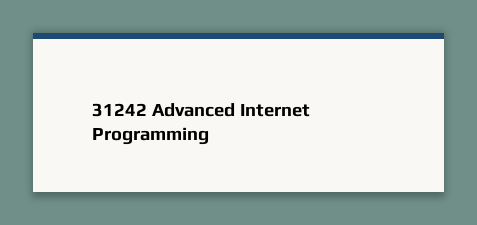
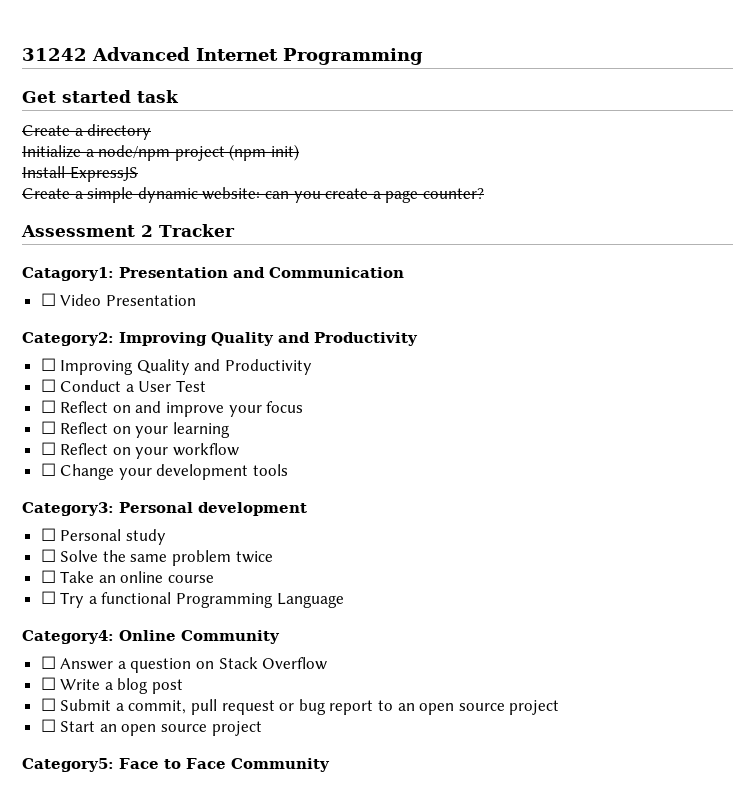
(209, 136) none -> [22,90,179,103] [22,124,152,140] [22,144,299,161] [22,166,138,182] [22,187,484,203] [21,224,235,237] [22,267,404,281] [40,293,196,306] [22,332,418,346] [40,358,313,375] [40,379,207,392] [40,400,304,417] [40,421,231,438] [40,442,240,459] [40,463,289,480] [22,502,307,516] [40,528,166,545] [40,549,273,566] [40,570,215,583] [40,591,344,608] [22,630,280,644] [40,656,328,673] [40,677,184,694] [40,698,560,715] [40,719,262,736] [22,758,330,772] // Get started task // Create a directory // Initialize a node/npm project (npm init) // Install ExpressJS // Create a simple dynamic website: can you create a page counter? // Assessment 2 Tracker // Catagory1: Presentation and Communication // ☐ Video Presentation // Category2: Improving Quality and Productivity // ☐ Improving Quality and Productivity // ☐ Conduct a User Test // ☐ Reflect on and improve your focus // ☐ Reflect on your learning // ☐ Reflect on your workflow // ☐ Change your development tools // Category3: Personal development // ☐ Personal study // ☐ Solve the same problem twice // ☐ Take an online course // ☐ Try a functional Programming Language // Category4: Online Community // ☐ Answer a question on Stack Overflow // ☐ Write a blog post // ☐ Submit a commit, pull request or bug report to an open source project // ☐ Start an open source project // Category5: Face to Face Community

